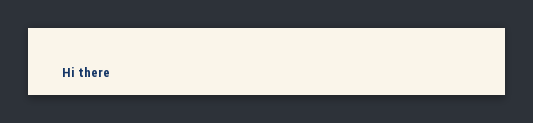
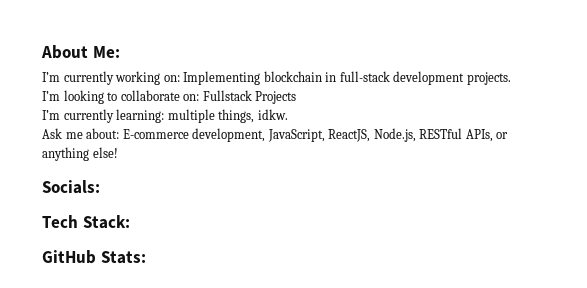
[62,67,110,77] Hi there -> [41,45,120,59] [42,71,511,85] [42,90,297,104] [42,109,288,123] [42,128,509,142] [42,147,118,161] [42,180,100,194] [42,215,130,229] [42,250,146,264] About Me: // I’m currently working on: Implementing blockchain in full-stack development projects. // I’m looking to collaborate on: Fullstack Projects // I’m currently learning: multiple things, idkw. // Ask me about: E-commerce development, JavaScript, ReactJS, Node.js, RESTful APIs, or anything else! // Socials: // Tech Stack: // GitHub Stats:

